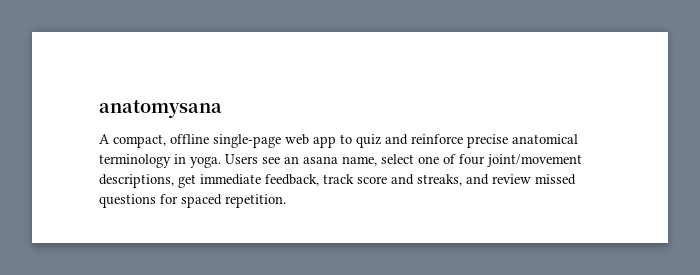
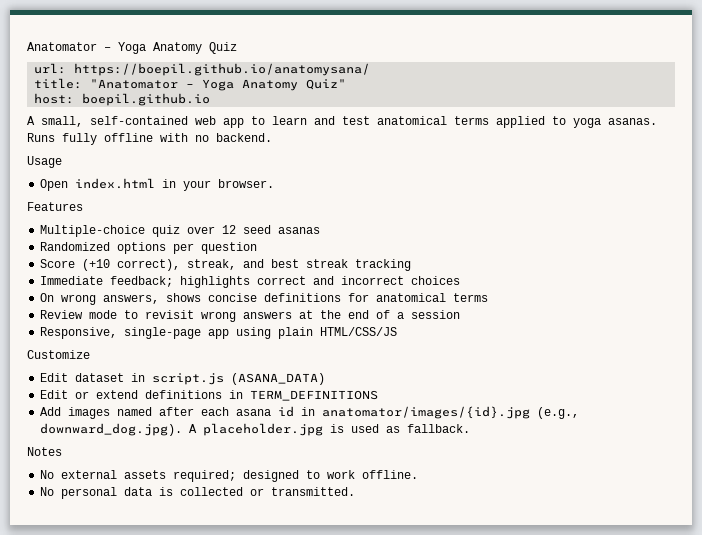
[99,100,222,118] [99,134,578,148] [99,154,582,168] [99,174,576,188] [99,194,286,208] anatomysana // A compact, offline single-page web app to quiz and reinforce precise anatomical terminology in yoga. Users see an asana name, select one of four joint/movement descriptions, get immediate feedback, track score and streaks, and review missed questions for spaced repetition. -> [27,42,237,54] [34,63,371,76] [34,78,347,91] [34,93,211,106] [27,116,657,128] [27,133,272,145] [27,156,62,168] [40,178,275,191] [27,202,83,211] [40,225,321,237] [40,242,258,254] [40,259,412,271] [40,276,461,288] [40,293,489,305] [40,310,461,322] [40,327,398,339] [27,350,90,359] [40,373,326,385] [40,390,379,401] [40,406,580,419] [40,423,471,436] [27,447,62,456] [40,470,419,482] [40,487,356,499] Anatomator – Yoga Anatomy Quiz // url: https://boepil.github.io/anatomysana/ // title: "Anatomator – Yoga Anatomy Quiz" // host: boepil.github.io // A small, self-contained web app to learn and test anatomical terms applied to yoga asanas. Runs fully offline with no backend. // Usage // Open index.html in your browser. // Features // Multiple-choice quiz over 12 seed asanas // Randomized options per question // Score (+10 correct), streak, and best streak tracking // Immediate feedback; highlights correct and incorrect choices // On wrong answers, shows concise definitions for anatomical terms // Review mode to revisit wrong answers at the end of a session // Responsive, single-page app using plain HTML/CSS/JS // Customize // Edit dataset in script.js (ASANA_DATA) // Edit or extend definitions in TERM_DEFINITIONS // Add images named after each asana id in anatomator/images/{id}.jpg (e.g., downward_dog.jpg). A placeholder.jpg is used as fallback. // Notes // No external assets required; designed to work offline. // No personal data is collected or transmitted.

